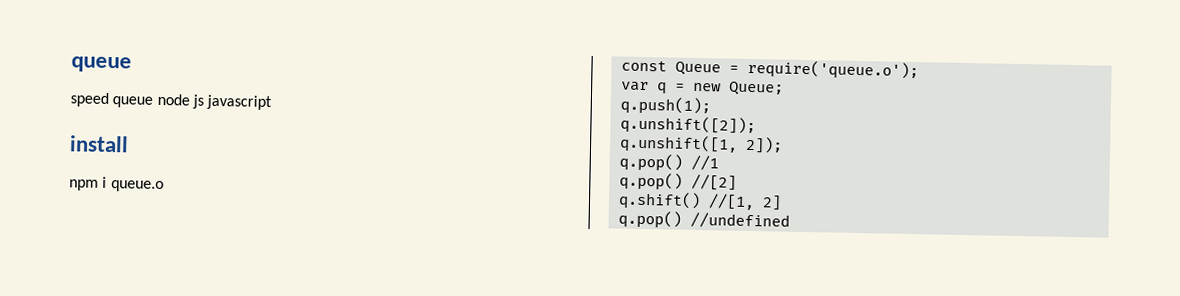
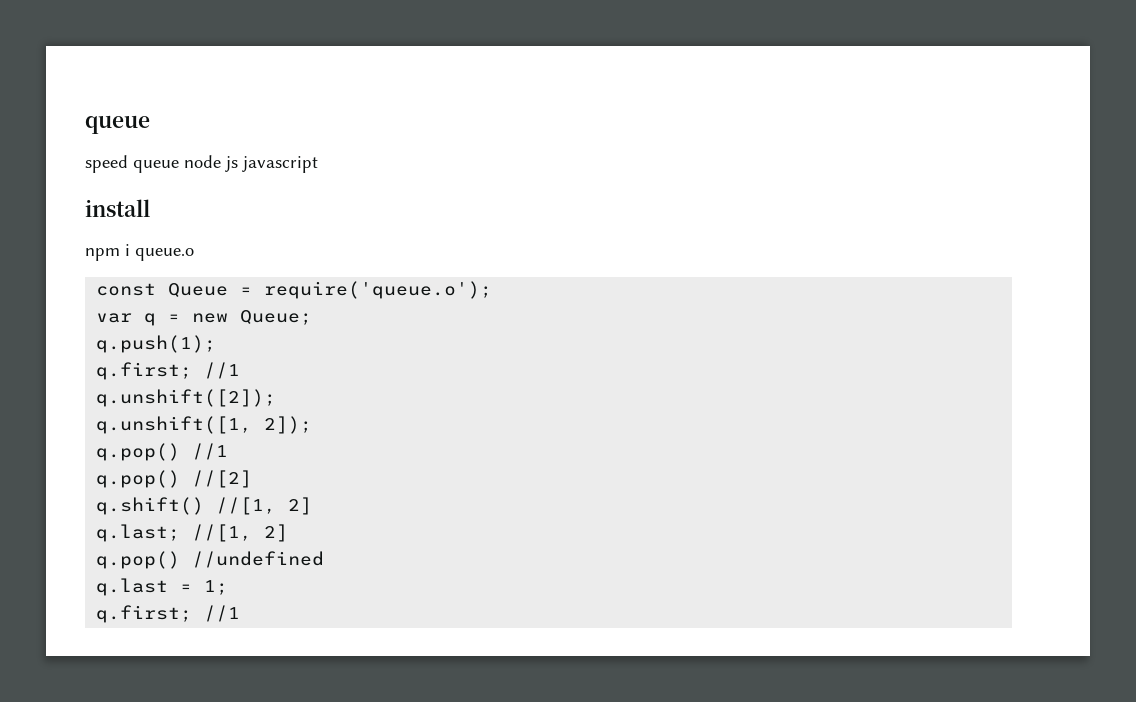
(711, 106) none -> [96,362,241,380] // q.first; //1
(782, 203) none -> [96,524,289,542] // q.last; //[1, 2]
(790, 220) none -> [96,578,229,596] [96,605,241,623] // q.last = 1; // q.first; //1

